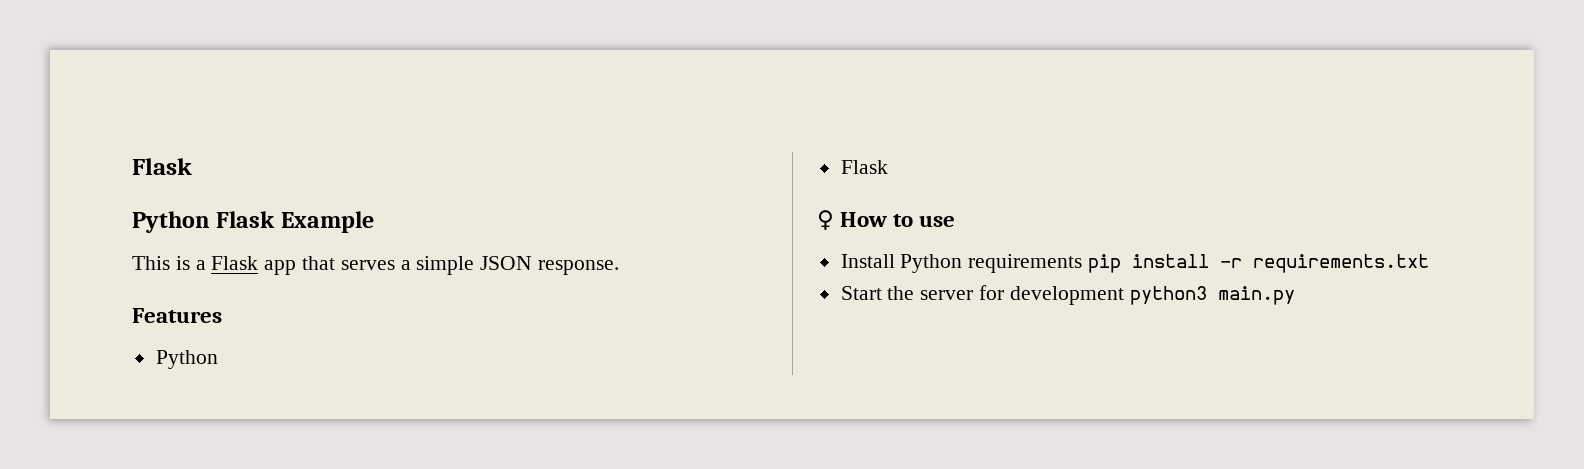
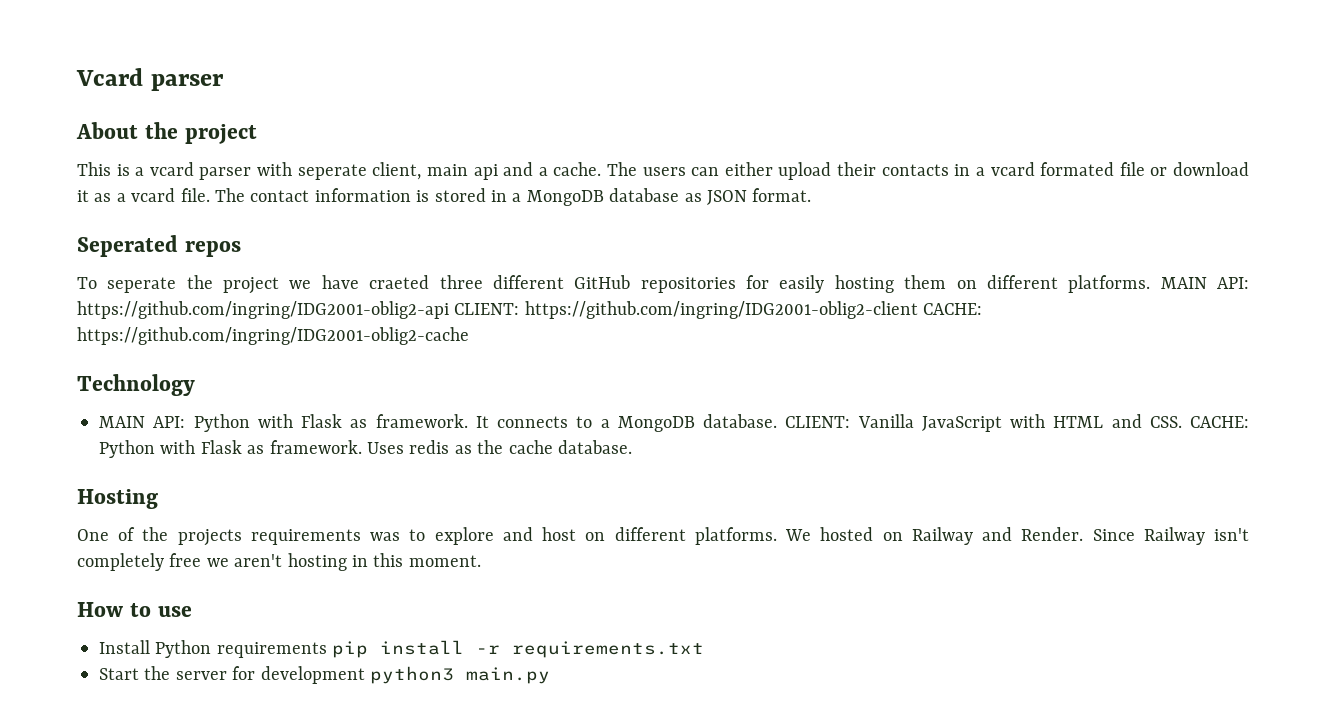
[132,158,192,175] [132,211,374,233] [132,256,620,275] [132,308,222,323] [155,350,218,369] [840,160,888,174] [817,210,834,230] Flask // Python Flask Example // This is a Flask app that serves a simple JSON response. // Features // Python // Flask // ♀ -> [76,68,224,91] [76,122,257,144] [77,162,1249,180] [77,188,812,206] [77,235,241,257] [77,275,1249,294] [77,301,983,319] [77,327,469,345] [77,374,195,396] [99,414,1249,432] [99,440,632,458] [77,489,158,509] [77,527,1249,546] [77,553,481,571] Vcard parser // About the project // This is a vcard parser with seperate client, main api and a cache. The users can either upload their contacts in a vcard formated file or download it as a vcard file. The contact information is stored in a MongoDB database as JSON format. // Seperated repos // To seperate the project we have craeted three different GitHub repositories for easily hosting them on different platforms. MAIN API: https://github.com/ingring/IDG2001-oblig2-api CLIENT: https://github.com/ingring/IDG2001-oblig2-client CACHE: https://github.com/ingring/IDG2001-oblig2-cache // Technology // MAIN API: Python with Flask as framework. It connects to a MongoDB database. CLIENT: Vanilla JavaScript with HTML and CSS. CACHE: Python with Flask as framework. Uses redis as the cache database. // Hosting // One of the projects requirements was to explore and host on different platforms. We hosted on Railway and Render. Since Railway isn't completely free we aren't hosting in this moment. //

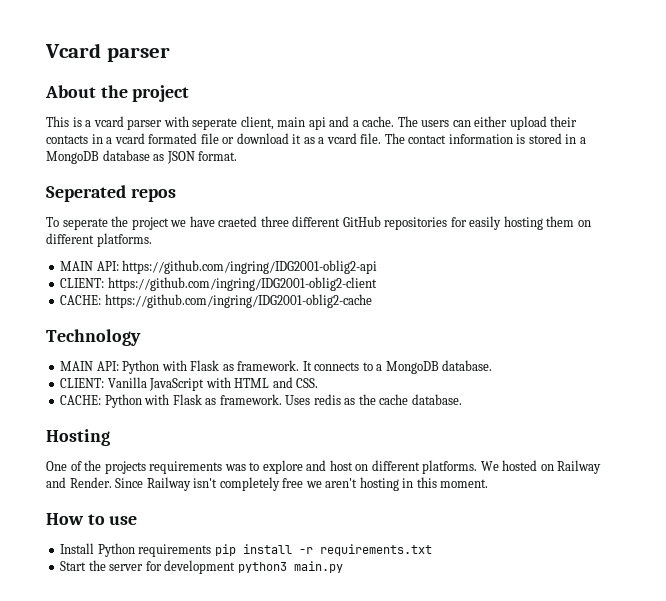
(1151, 284) none -> (152, 240) //
(449, 310) none -> (378, 267) //
(918, 310) none -> (377, 284) //
(777, 421) none -> (493, 365) //
(1182, 422) none -> (319, 383) //

